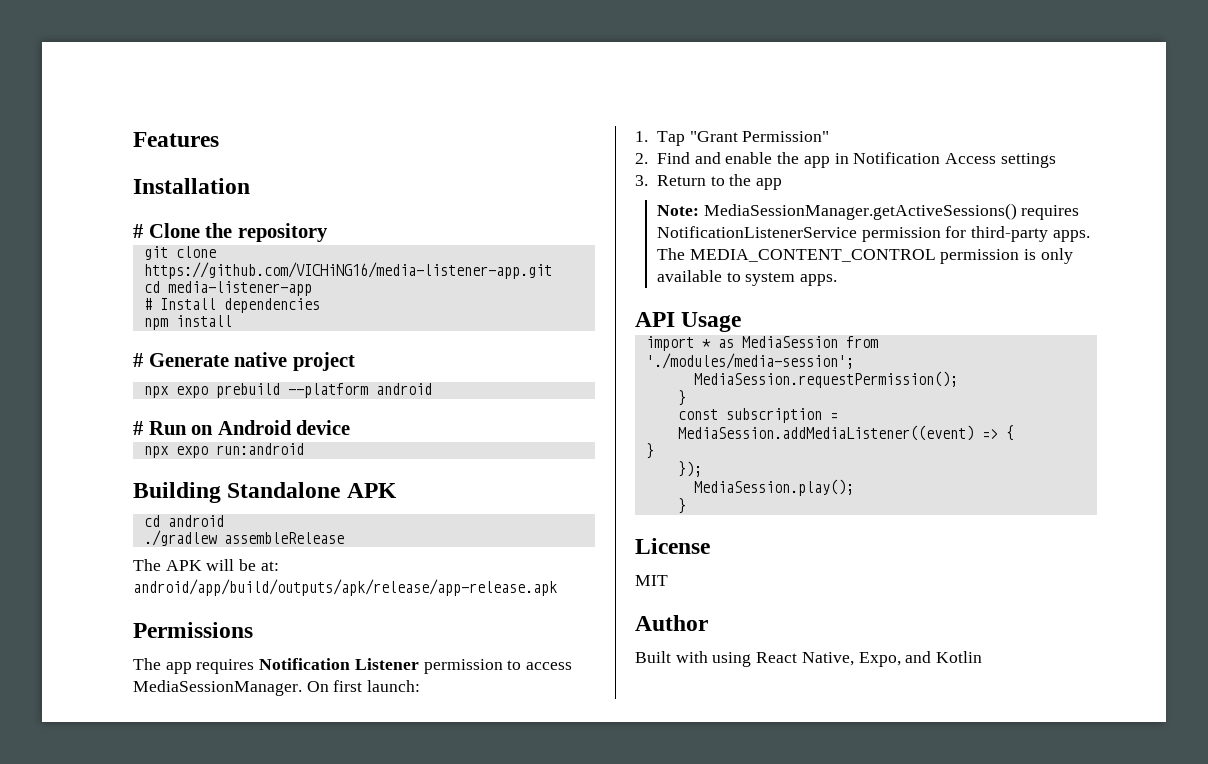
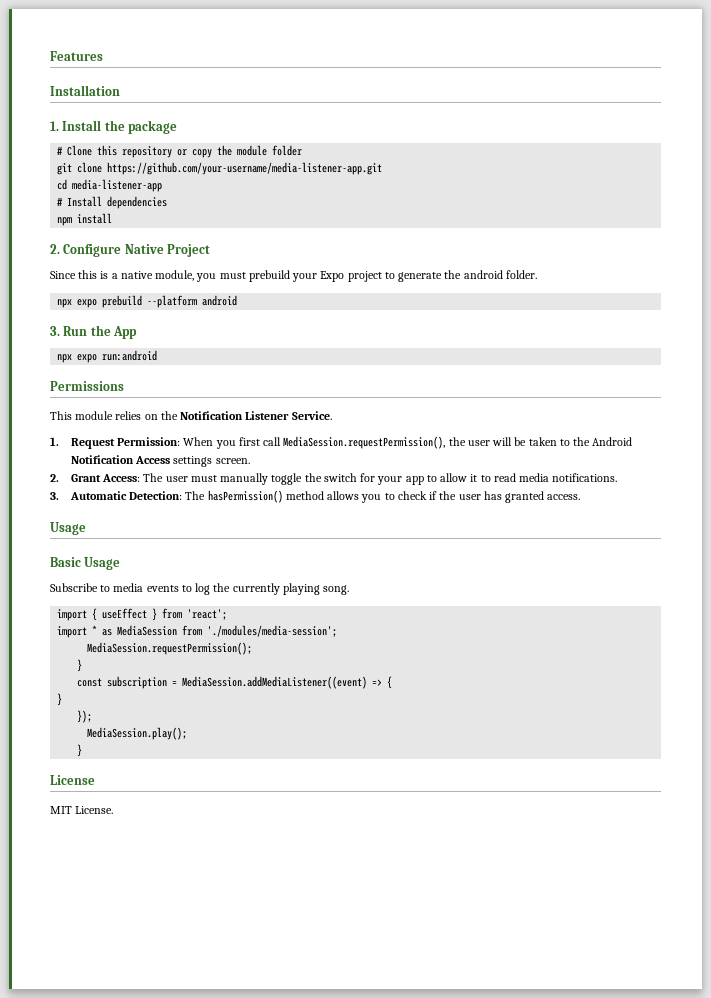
[133,223,328,242] # Clone the repository -> [50,120,178,134] [57,145,303,158] 1. Install the package // # Clone this repository or copy the module folder
[143,262,552,279] https://github.com/VICHiNG16/media-listener-app.git -> [107,162,383,175] https://github.com/your-username/media-listener-app.git
[133,352,355,371] # Generate native project -> [50,244,211,257] [50,270,537,282] 2. Configure Native Project // Since this is a native module, you must prebuild your Expo project to generate the android folder.
[133,420,351,435] [143,443,304,458] [133,482,397,503] [143,515,224,527] [143,530,344,546] [133,559,279,571] [133,579,557,596] [133,622,253,638] [133,658,573,674] [133,680,421,696] [635,131,830,146] [635,152,1056,168] [635,174,783,190] [657,203,1080,220] [657,226,1090,242] [657,248,1073,264] [657,270,838,286] [635,312,742,332] # Run on Android device // npx expo run:android // Building Standalone APK // cd android // ./gradlew assembleRelease // The APK will be at: android/app/build/outputs/apk/release/app-release.apk // Permissions // The app requires Notification Listener permission to access MediaSessionManager. On first launch: // 1. Tap "Grant Permission" // 2. Find and enable the app in Notification Access settings // 3. Return to the app // Note: MediaSessionManager.getActiveSessions() requires NotificationListenerService permission for third-party apps. The MEDIA_CONTENT_CONTROL permission is only available to system apps. // API Usage -> [50,325,138,339] [57,350,158,363] [50,381,124,391] [50,411,332,420] [50,436,633,449] [70,455,250,467] [50,473,618,485] [50,490,581,503] [50,522,86,535] [50,557,121,570] [50,583,350,595] [57,608,228,621] 3. Run the App // npx expo run:android // Permissions // This module relies on the Notification Listener Service. // 1. Request Permission: When you first call MediaSession.requestPermission(), the user will be taken to the Android Notification Access settings screen. // 2. Grant Access: The user must manually toggle the switch for your app to allow it to read media notifications. // 3. Automatic Detection: The hasPermission() method allows you to check if the user has granted access. // Usage // Basic Usage // Subscribe to media events to log the currently playing song. // import { useEffect } from 'react';
[635,615,708,631] [635,651,983,667] // Author // Built with using React Native, Expo, and Kotlin -> [75,806,114,814] License.

